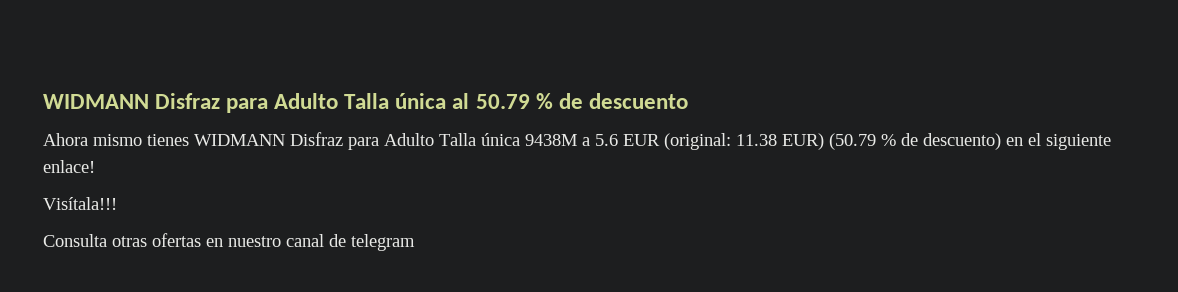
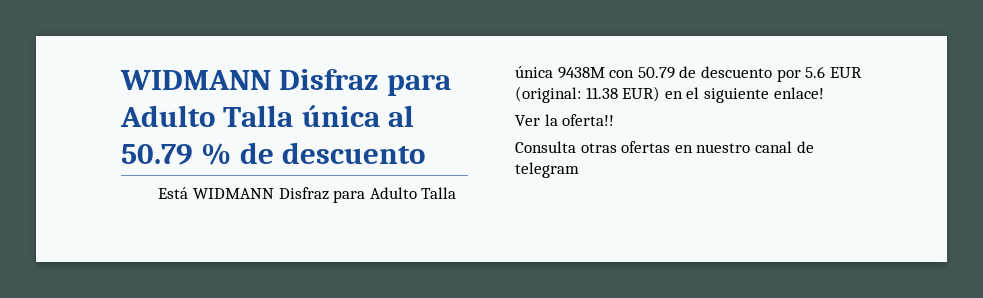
[43,133,189,146] Ahora mismo tienes -> [158,187,189,199] Está
[582,137,590,146] a -> [609,66,801,82] con 50.79 de descuento por
[829,133,1001,150] (50.79 % de descuento) -> (661, 94) none
[43,197,117,210] Visítala!!! -> [515,114,615,126] Ver la oferta!!

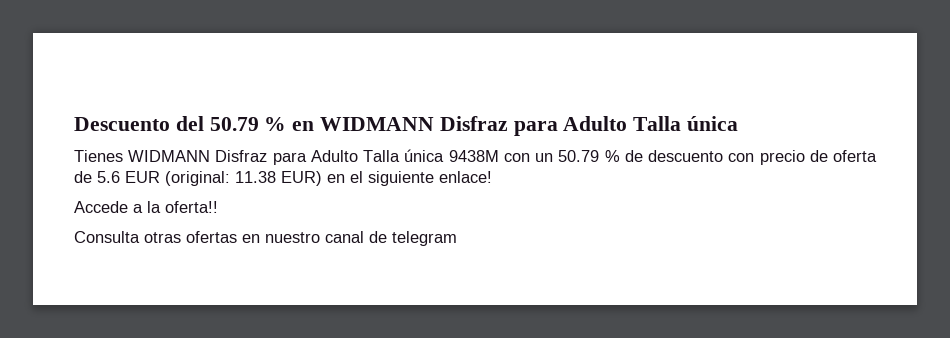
[120,69,451,96] [120,105,415,127] [121,142,426,165] [158,187,189,199] WIDMANN Disfraz para Adulto Talla única al 50.79 % de descuento // Está -> [74,116,739,136] [74,150,123,162] Descuento del 50.79 % en WIDMANN Disfraz para Adulto Talla única // Tienes
[637,66,801,82] 50.79 de descuento por -> [535,150,878,165] [74,171,92,183] un 50.79 % de descuento con precio de oferta de
[515,115,540,126] Ver -> [74,201,143,213] Accede a

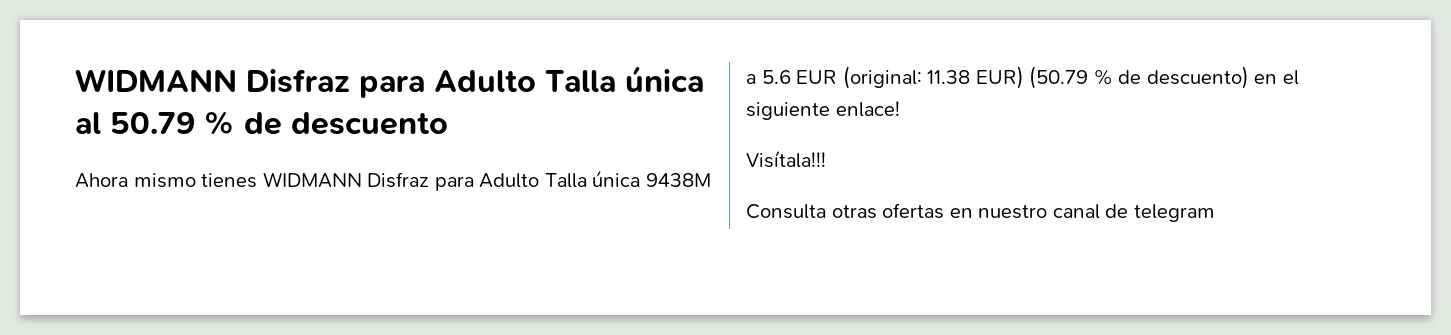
[74,116,739,136] [74,150,123,162] Descuento del 50.79 % en WIDMANN Disfraz para Adulto Talla única // Tienes -> [75,65,704,98] [75,111,448,135] [75,173,258,188] WIDMANN Disfraz para Adulto Talla única al 50.79 % de descuento // Ahora mismo tienes
[503,150,878,165] [74,171,92,183] con un 50.79 % de descuento con precio de oferta de -> [746,74,756,84] a
(322, 178) none -> [1029,66,1249,89] (50.79 % de descuento)
[74,201,218,213] Accede a la oferta!! -> [746,150,826,168] Visítala!!!

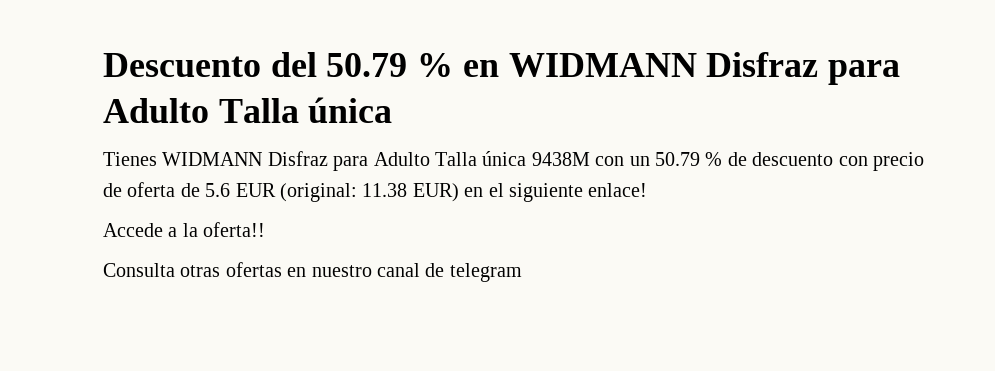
[75,65,704,98] [75,111,448,135] [75,173,258,188] WIDMANN Disfraz para Adulto Talla única al 50.79 % de descuento // Ahora mismo tienes -> [103,52,901,85] [103,97,393,123] [103,152,157,166] Descuento del 50.79 % en WIDMANN Disfraz para Adulto Talla única // Tienes
[746,74,756,84] a -> [595,152,924,171] [103,182,200,197] con un 50.79 % de descuento con precio de oferta de
[1029,66,1249,89] (50.79 % de descuento) -> (459, 192) none
[746,150,826,168] Visítala!!! -> [103,222,266,237] Accede a la oferta!!

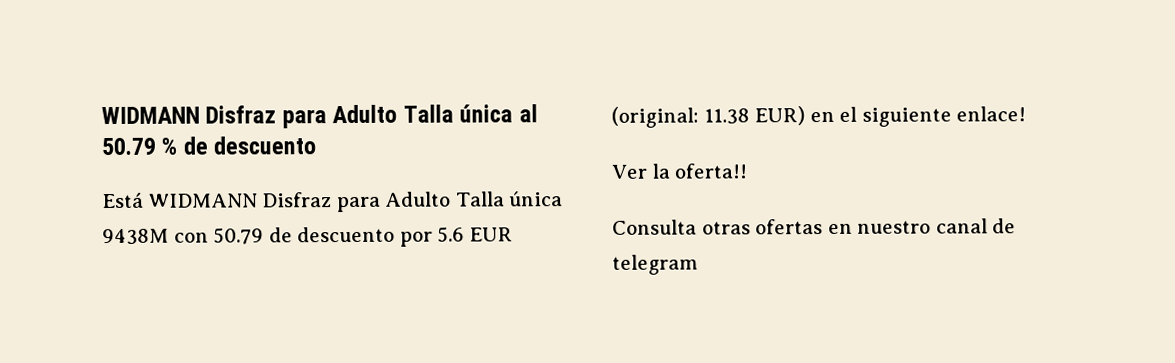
[103,52,901,85] [103,97,393,123] [103,152,157,166] Descuento del 50.79 % en WIDMANN Disfraz para Adulto Talla única // Tienes -> [101,104,538,129] [101,136,317,156] [102,192,144,209] WIDMANN Disfraz para Adulto Talla única al 50.79 % de descuento // Está
[629,152,924,171] [103,182,200,197] un 50.79 % de descuento con precio de oferta de -> [213,226,433,247] 50.79 de descuento por
[103,223,178,237] Accede a -> [611,164,647,179] Ver

